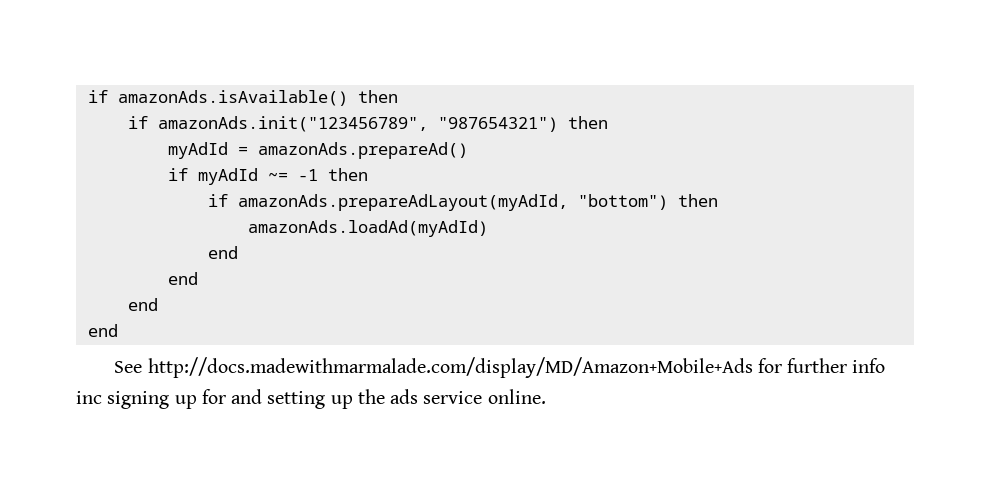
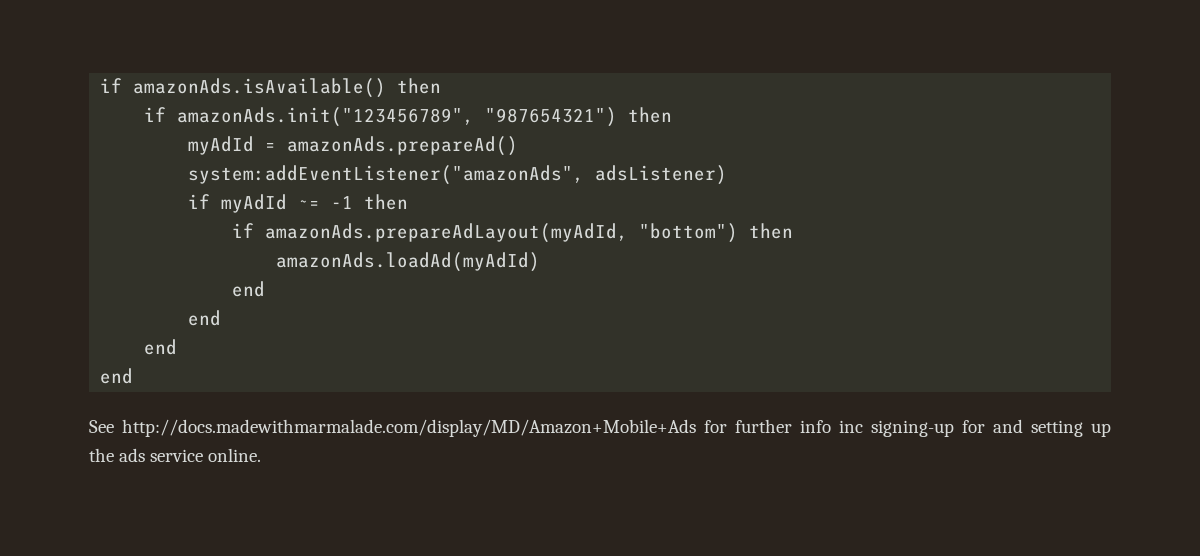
(468, 150) none -> [188,165,728,185] // system:addEventListener("amazonAds", adsListener)
[107,391,197,409] signing up -> [871,420,954,437] signing-up

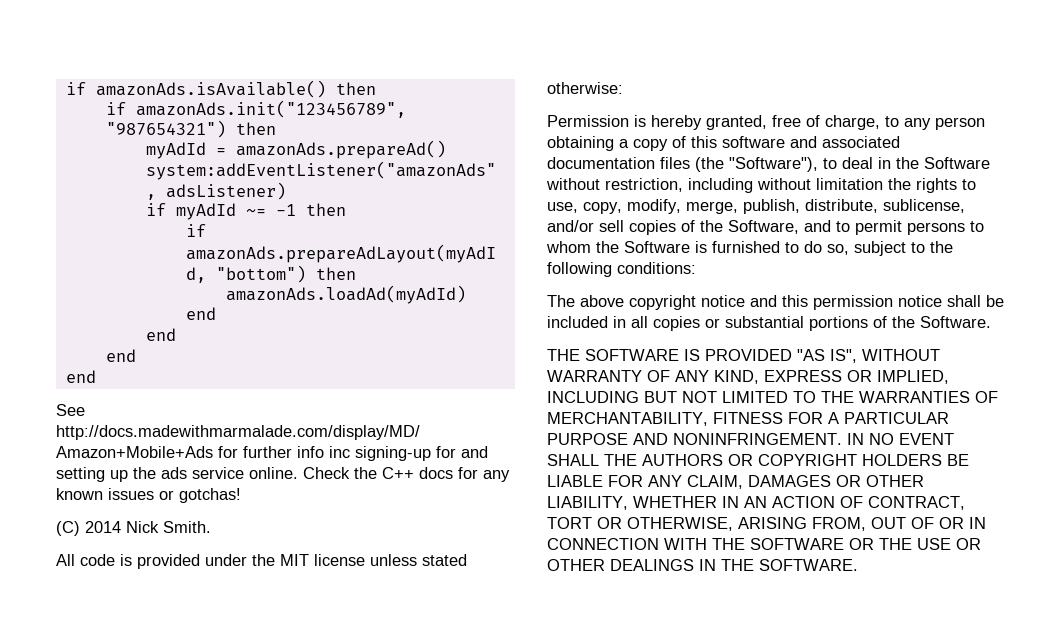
(262, 455) none -> [303,467,510,482] [56,488,241,503] [56,521,211,536] [56,554,467,569] [547,82,623,94] [547,115,985,130] [547,136,900,151] [547,157,990,172] [546,178,976,193] [547,199,965,214] [547,220,984,235] [546,241,953,256] [547,262,696,277] [547,295,1004,310] [547,316,991,331] [547,349,940,363] [547,370,949,384] [547,391,998,403] [547,412,949,426] [547,433,954,445] [547,454,969,466] [547,475,924,489] [547,496,965,510] [547,517,986,531] [547,538,981,550] [547,559,858,571] Check the C++ docs for any known issues or gotchas! // (C) 2014 Nick Smith. // All code is provided under the MIT license unless stated otherwise: // Permission is hereby granted, free of charge, to any person obtaining a copy of this software and associated documentation files (the "Software"), to deal in the Software without restriction, including without limitation the rights to use, copy, modify, merge, publish, distribute, sublicense, and/or sell copies of the Software, and to permit persons to whom the Software is furnished to do so, subject to the following conditions: // The above copyright notice and this permission notice shall be included in all copies or substantial portions of the Software. // THE SOFTWARE IS PROVIDED "AS IS", WITHOUT WARRANTY OF ANY KIND, EXPRESS OR IMPLIED, INCLUDING BUT NOT LIMITED TO THE WARRANTIES OF MERCHANTABILITY, FITNESS FOR A PARTICULAR PURPOSE AND NONINFRINGEMENT. IN NO EVENT SHALL THE AUTHORS OR COPYRIGHT HOLDERS BE LIABLE FOR ANY CLAIM, DAMAGES OR OTHER LIABILITY, WHETHER IN AN ACTION OF CONTRACT, TORT OR OTHERWISE, ARISING FROM, OUT OF OR IN CONNECTION WITH THE SOFTWARE OR THE USE OR OTHER DEALINGS IN THE SOFTWARE.

